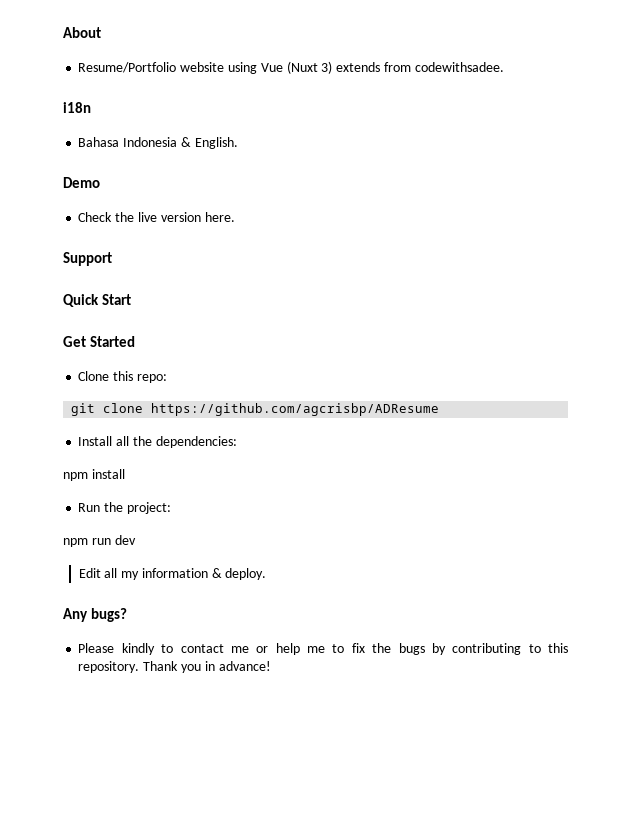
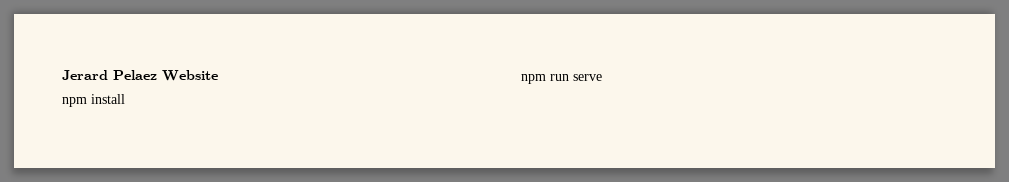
[63,27,101,38] [78,61,504,74] [63,102,91,113] [78,137,238,149] [63,177,100,188] [78,212,235,222] [63,252,112,266] [63,294,131,307] [63,336,135,347] [78,371,167,383] [71,403,440,416] [78,436,237,448] About // Resume/Portfolio website using Vue (Nuxt 3) extends from codewithsadee. // i18n // Bahasa Indonesia & English. // Demo // Check the live version here. // Support // Quick Start // Get Started // Clone this repo: // git clone https://github.com/agcrisbp/ADResume // Install all the dependencies: -> [62,70,218,81] Jerard Pelaez Website
[78,502,171,514] // Run the project: -> (125, 99) none
[114,535,136,545] [78,568,267,580] [63,608,127,622] [78,643,568,655] [78,661,271,673] dev // Edit all my information & deploy. // Any bugs? // Please kindly to contact me or help me to fix the bugs by contributing to this repository. Thank you in advance! -> [573,74,602,81] serve

